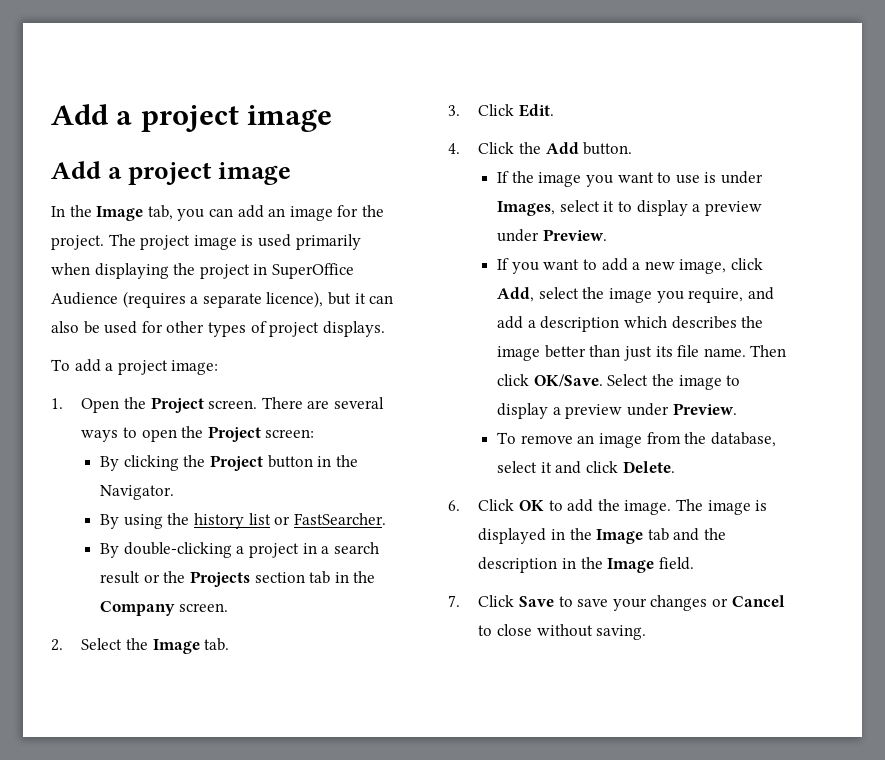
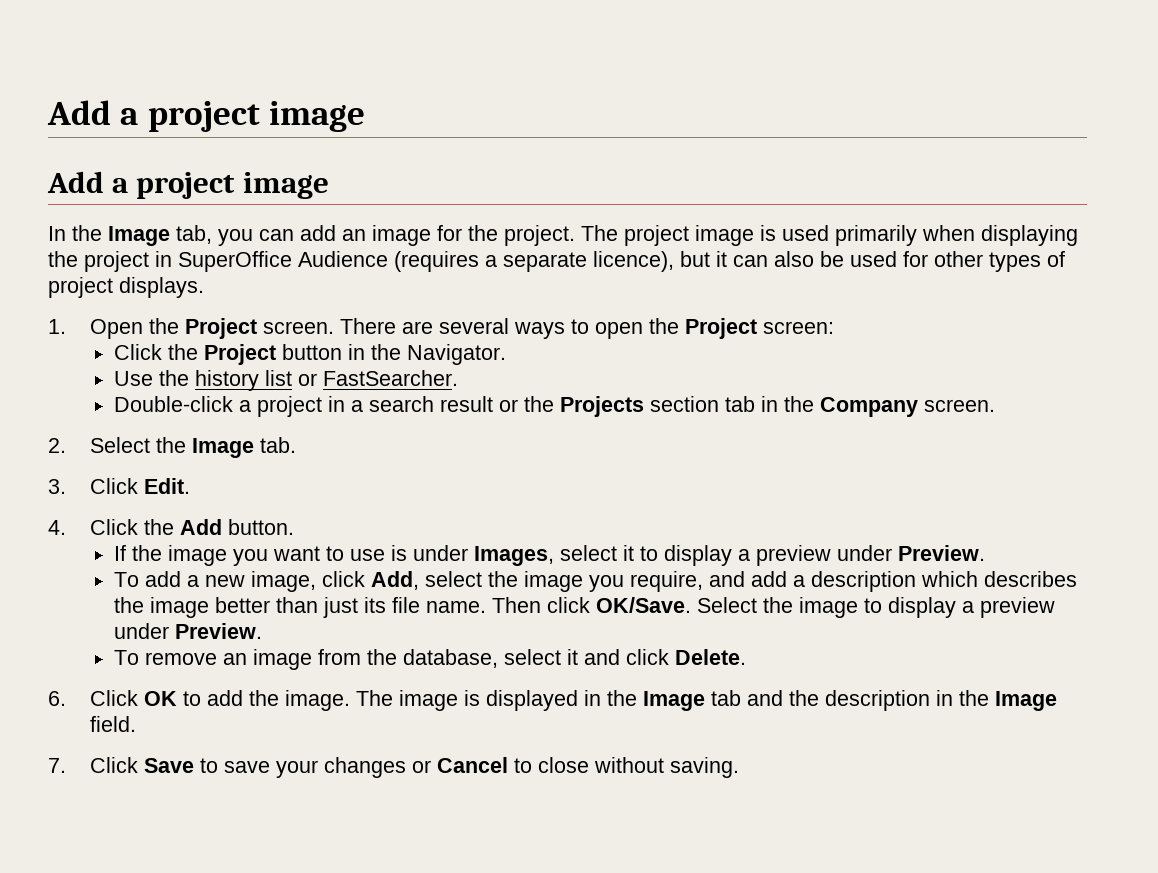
[51,359,219,375] // To add a project image: -> (204, 287) none
[100,455,179,471] By clicking -> [114,344,163,360] Click
[100,514,163,529] By using -> [114,371,154,386] Use
[100,542,232,558] By double-clicking -> [114,396,234,412] Double-click
[497,258,597,274] If you want to -> [114,572,140,587] To

